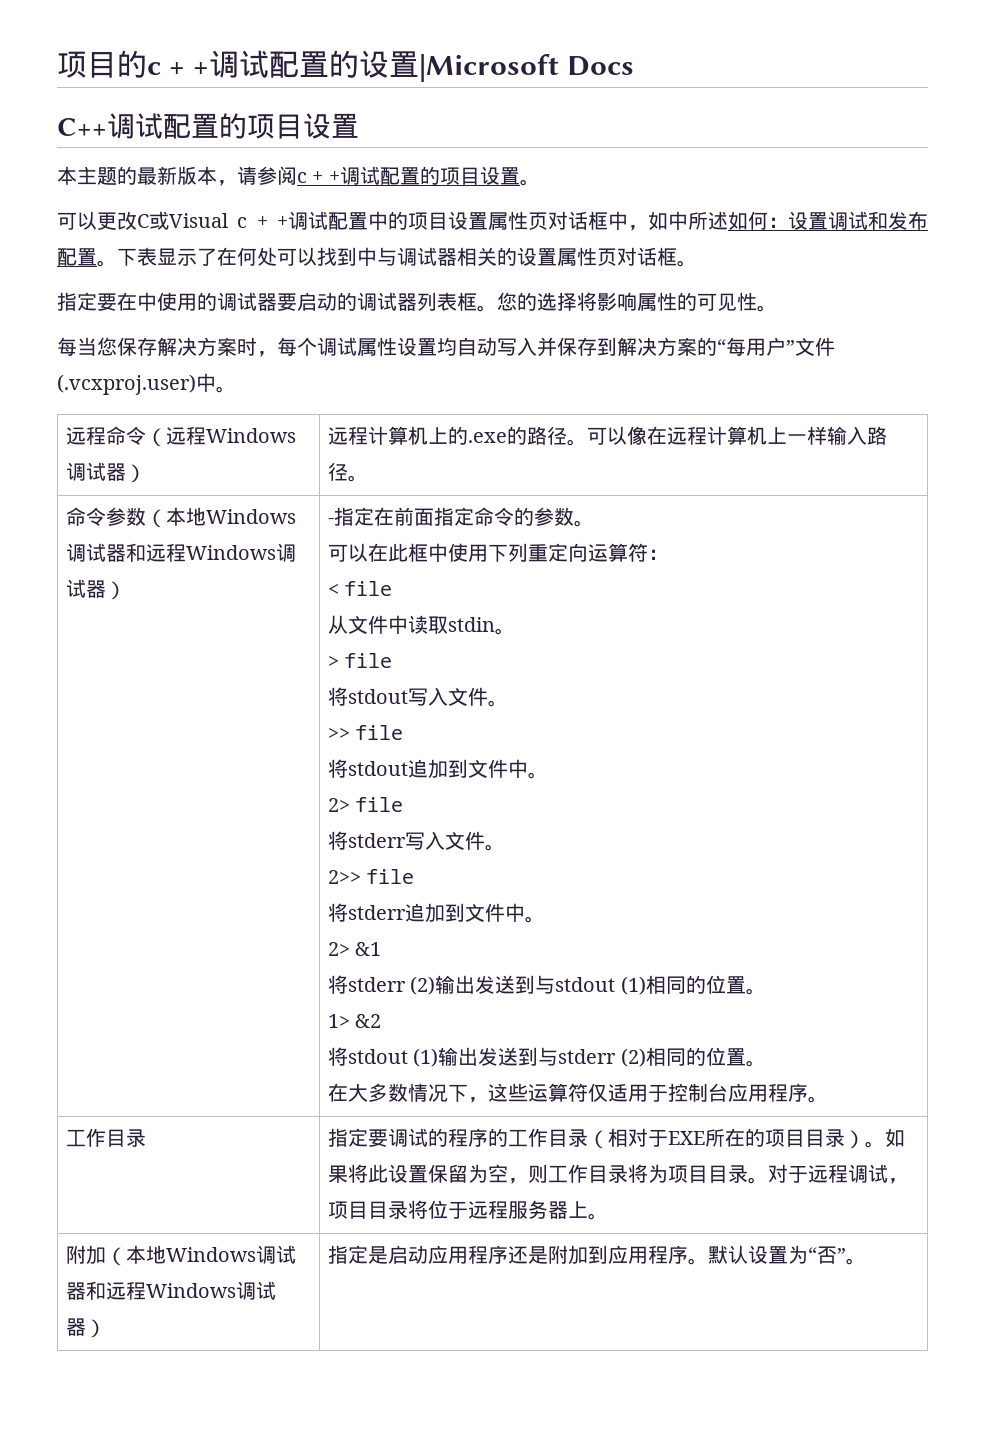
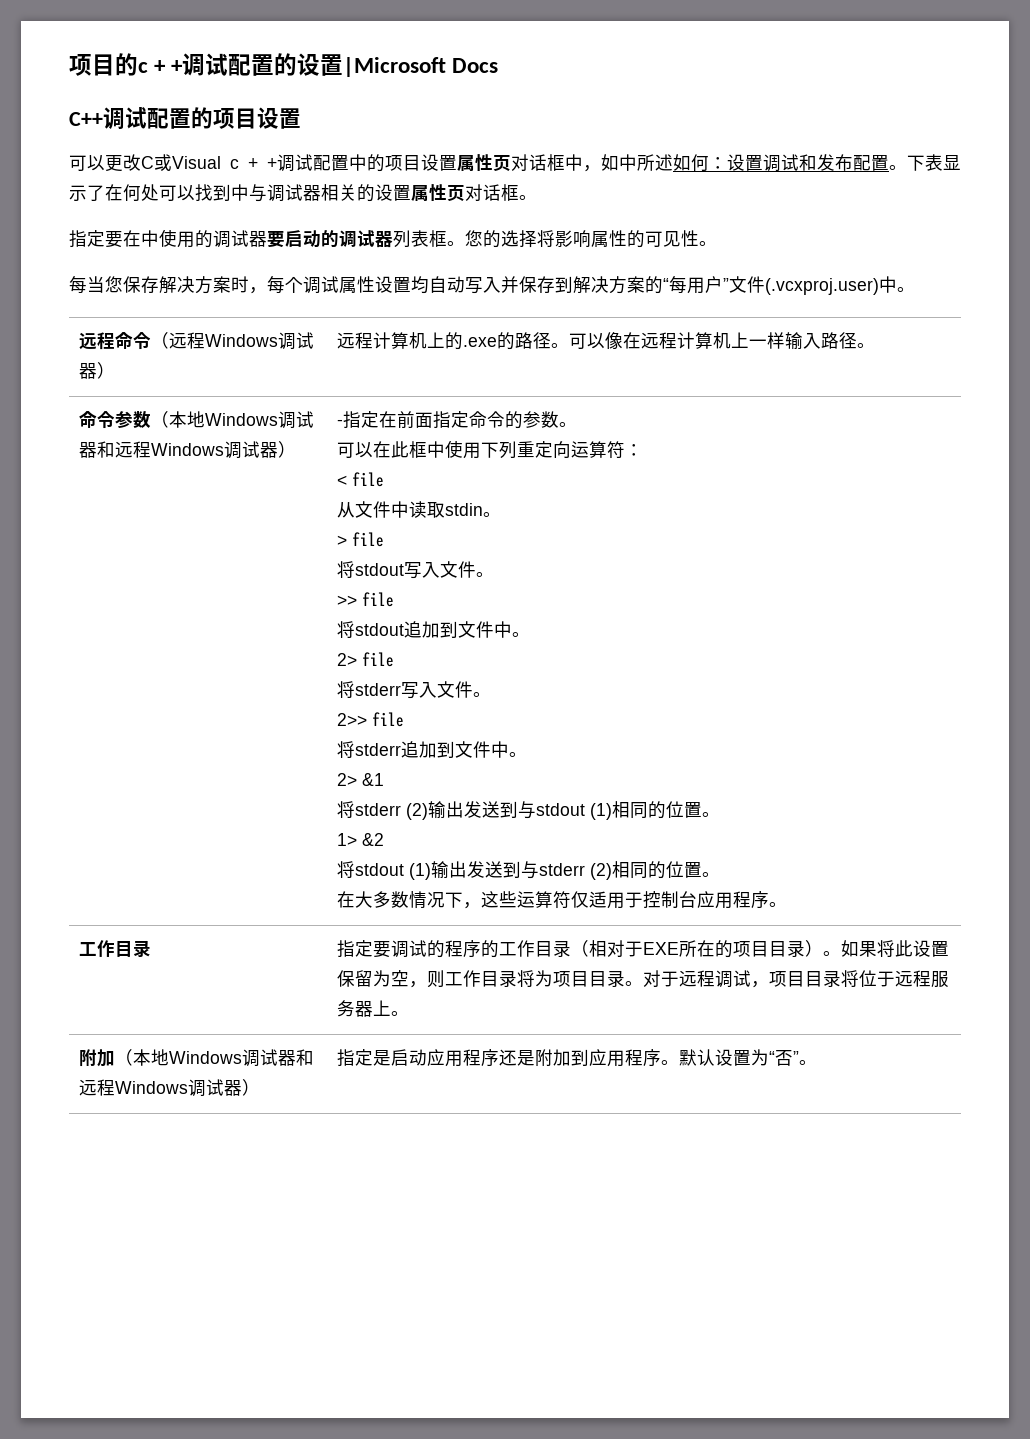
[57,166,540,186] // 本主题的最新版本，请参阅c + +调试配置的项目设置。 -> (301, 118) none

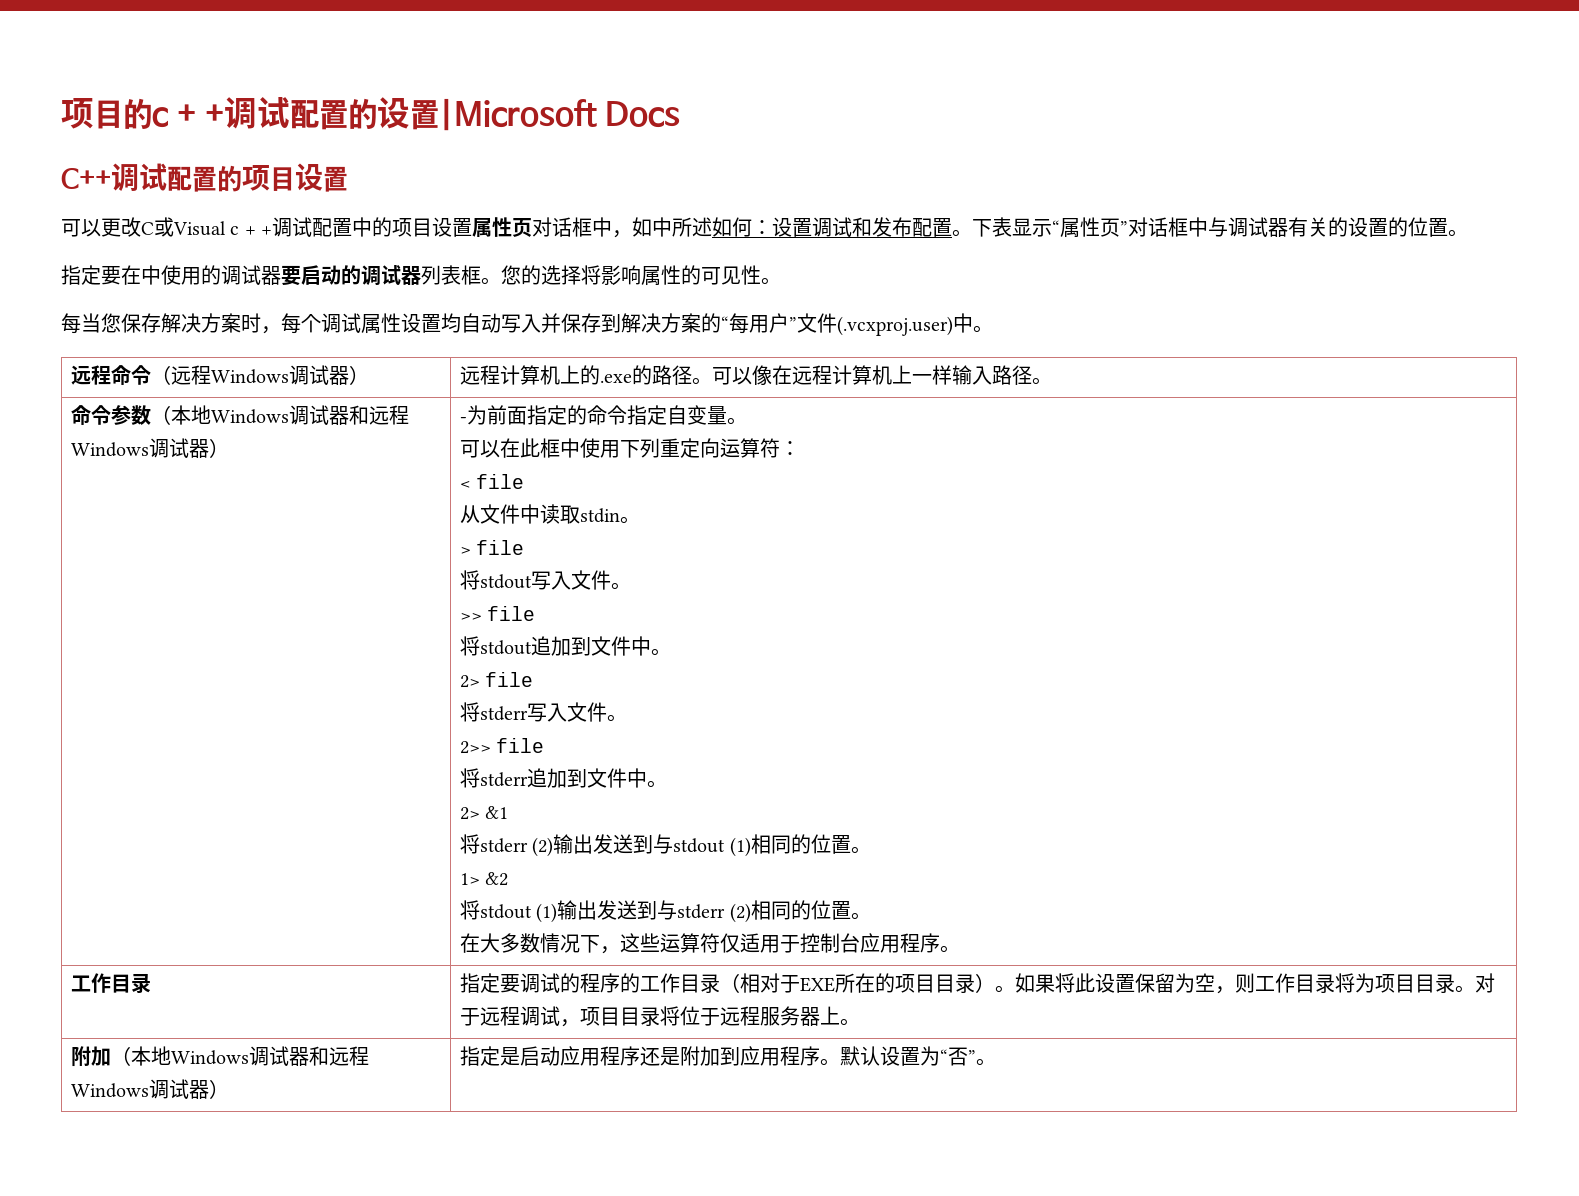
[87,184,231,201] 了在何处可以找到 -> [1052,217,1189,238] “属性页”对话框
[321,184,339,201] 相 -> [1288,217,1309,237] 有
[411,184,519,201] 属性页对话框 -> [1388,217,1449,237] 的位置
[343,411,398,429] 指定在 -> [466,405,487,425] 为
[469,411,560,429] 命令的参数 -> [566,405,727,425] 的命令指定自变量

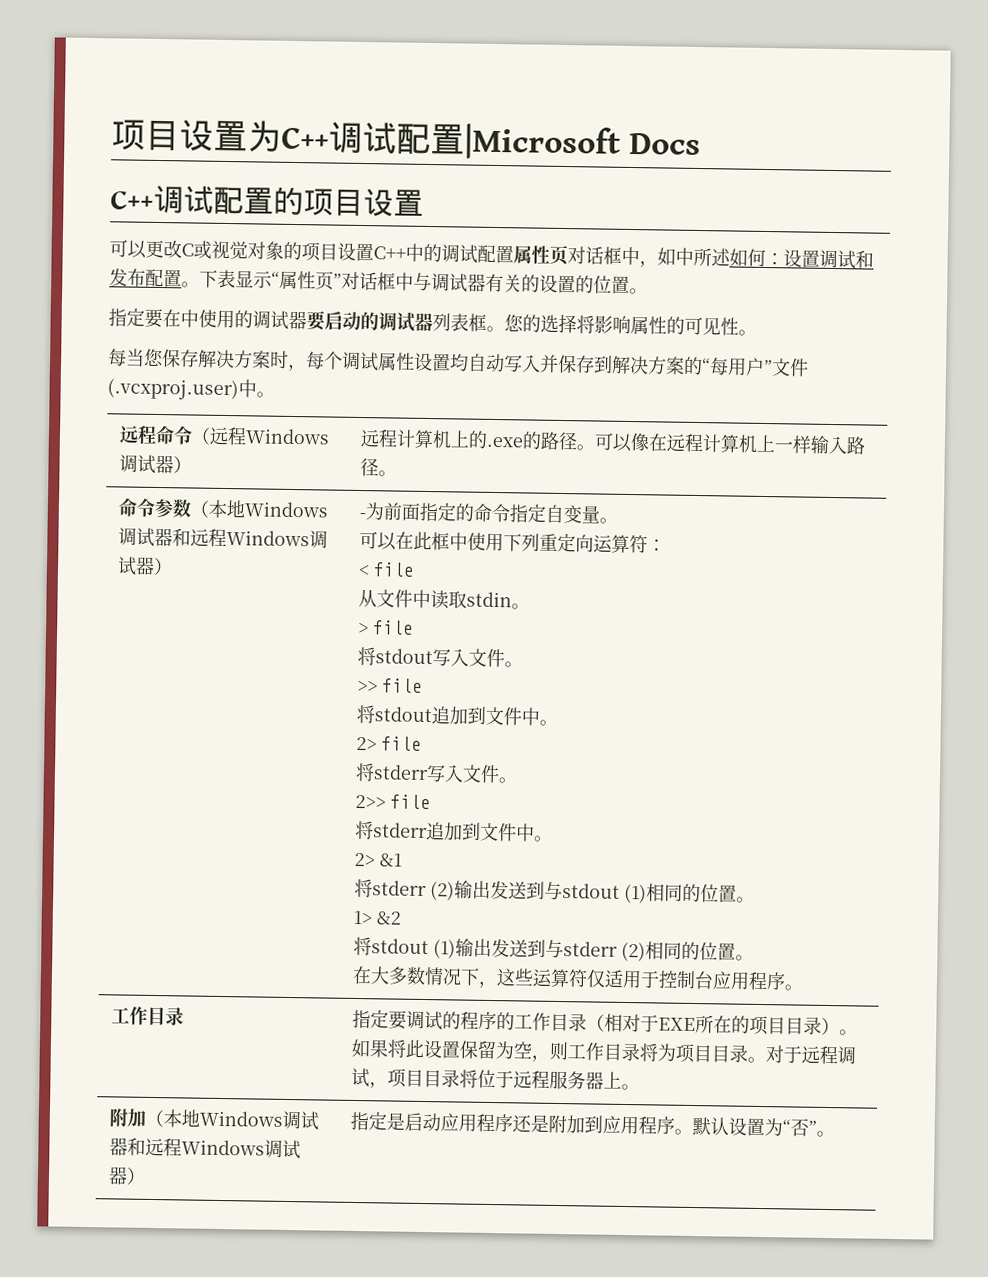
[61,97,439,130] 项目的c + +调试配置的设置 -> [111,119,465,155] 项目设置为C++调试配置
[173,217,453,237] Visual c + +调试配置中的项目设 -> [211,240,496,264] 视觉对象的项目设置C++中的调试配

